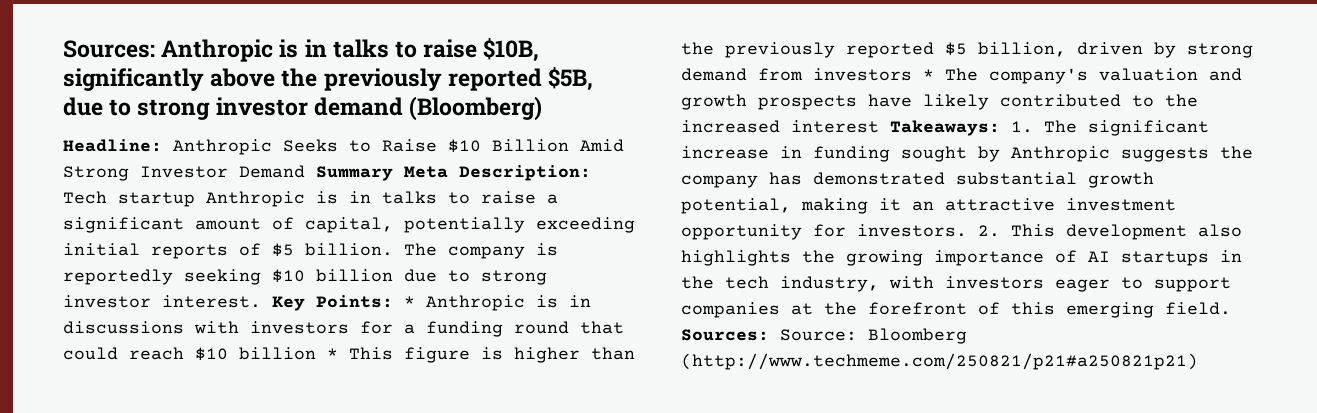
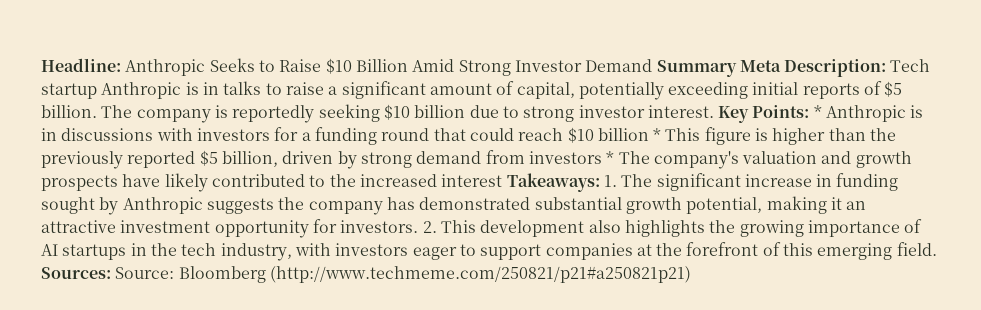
[63,38,540,62] [63,67,594,91] [63,96,543,121] Sources: Anthropic is in talks to raise $10B, significantly above the previously reported $5B, due to strong investor demand (Bloomberg) // -> (41, 65) none

